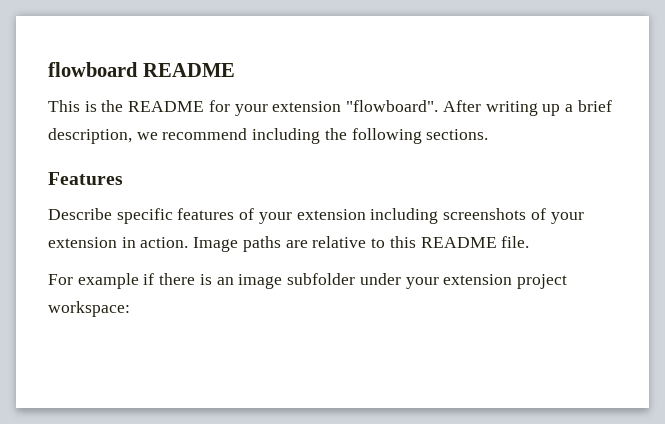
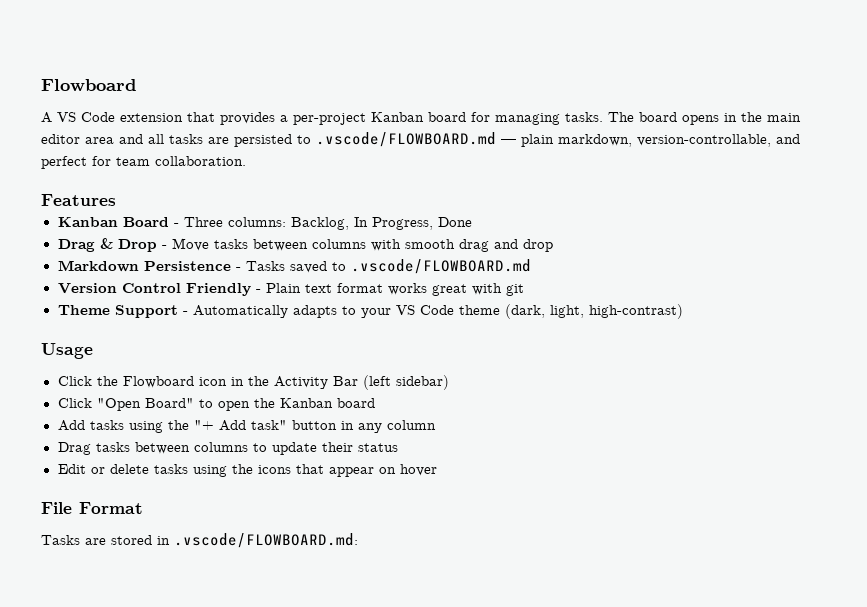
[48,62,235,77] [48,100,612,116] [48,128,489,144] [48,172,123,185] [48,208,584,224] [48,236,530,252] [48,273,567,289] [48,301,130,317] flowboard README // This is the README for your extension "flowboard". After writing up a brief description, we recommend including the following sections. // Features // Describe specific features of your extension including screenshots of your extension in action. Image paths are relative to this README file. // For example if there is an image subfolder under your extension project workspace: -> [41,79,136,91] [41,112,801,125] [41,132,800,147] [41,156,246,169] [41,194,116,206] [57,217,472,230] [57,238,553,252] [57,259,531,274] [57,283,524,296] [57,304,683,319] [41,343,93,359] [57,375,449,390] [57,398,375,411] [57,420,436,433] [57,442,398,455] [57,464,437,477] [41,502,143,514] [41,533,358,548] Flowboard // A VS Code extension that provides a per-project Kanban board for managing tasks. The board opens in the main editor area and all tasks are persisted to .vscode/FLOWBOARD.md — plain markdown, version-controllable, and perfect for team collaboration. // Features // Kanban Board - Three columns: Backlog, In Progress, Done // Drag & Drop - Move tasks between columns with smooth drag and drop // Markdown Persistence - Tasks saved to .vscode/FLOWBOARD.md // Version Control Friendly - Plain text format works great with git // Theme Support - Automatically adapts to your VS Code theme (dark, light, high-contrast) // Usage // Click the Flowboard icon in the Activity Bar (left sidebar) // Click "Open Board" to open the Kanban board // Add tasks using the "+ Add task" button in any column // Drag tasks between columns to update their status // Edit or delete tasks using the icons that appear on hover // File Format // Tasks are stored in .vscode/FLOWBOARD.md:

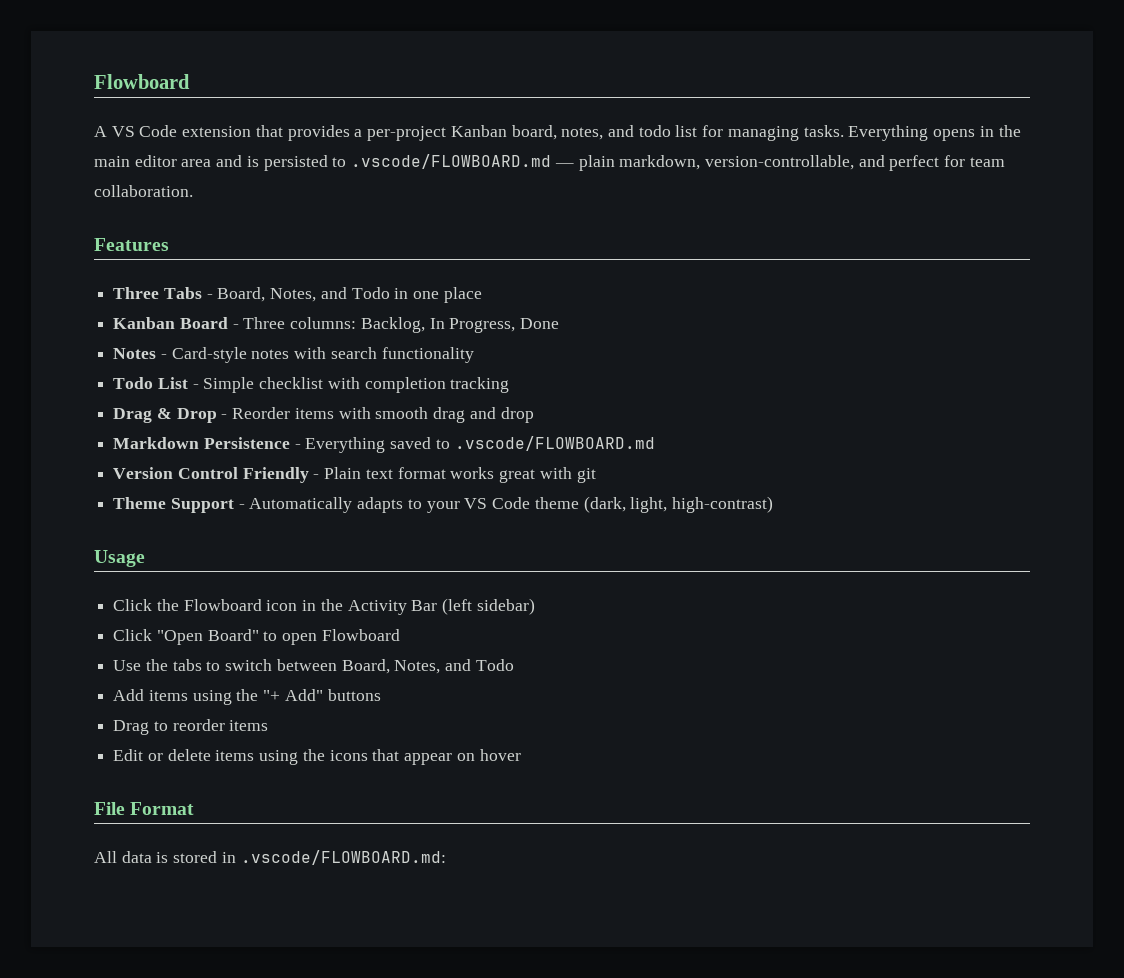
[428,112,466,122] board -> [511,125,698,140] board, notes, and todo list
[608,112,677,122] The board -> [848,125,929,141] Everything
[148,134,229,144] all tasks are -> [246,156,259,167] is
(116, 200) none -> [113,287,482,303] // Three Tabs - Board, Notes, and Todo in one place
(472, 222) none -> [113,347,474,363] [113,377,510,393] // Notes - Card-style notes with search functionality // Todo List - Simple checklist with completion tracking
[171,238,366,251] Move tasks between columns -> [232,407,334,419] Reorder items
[245,261,285,271] Tasks -> [305,437,386,453] Everything
[253,398,375,408] [57,420,124,431] the Kanban board // Add tasks -> [321,629,400,641] [113,659,514,674] [113,689,188,701] Flowboard // Use the tabs to switch between Board, Notes, and Todo // Add items
[218,420,436,433] [57,442,398,455] Add task" button in any column // Drag tasks between columns to update their status -> [284,689,381,701] [113,719,269,735] Add" buttons // Drag to reorder items
[153,464,188,474] tasks -> [215,750,255,761] items
[41,535,106,545] Tasks are -> [94,851,169,863] All data is

